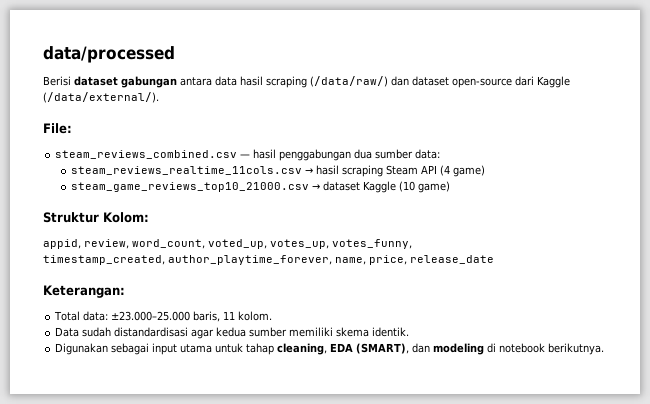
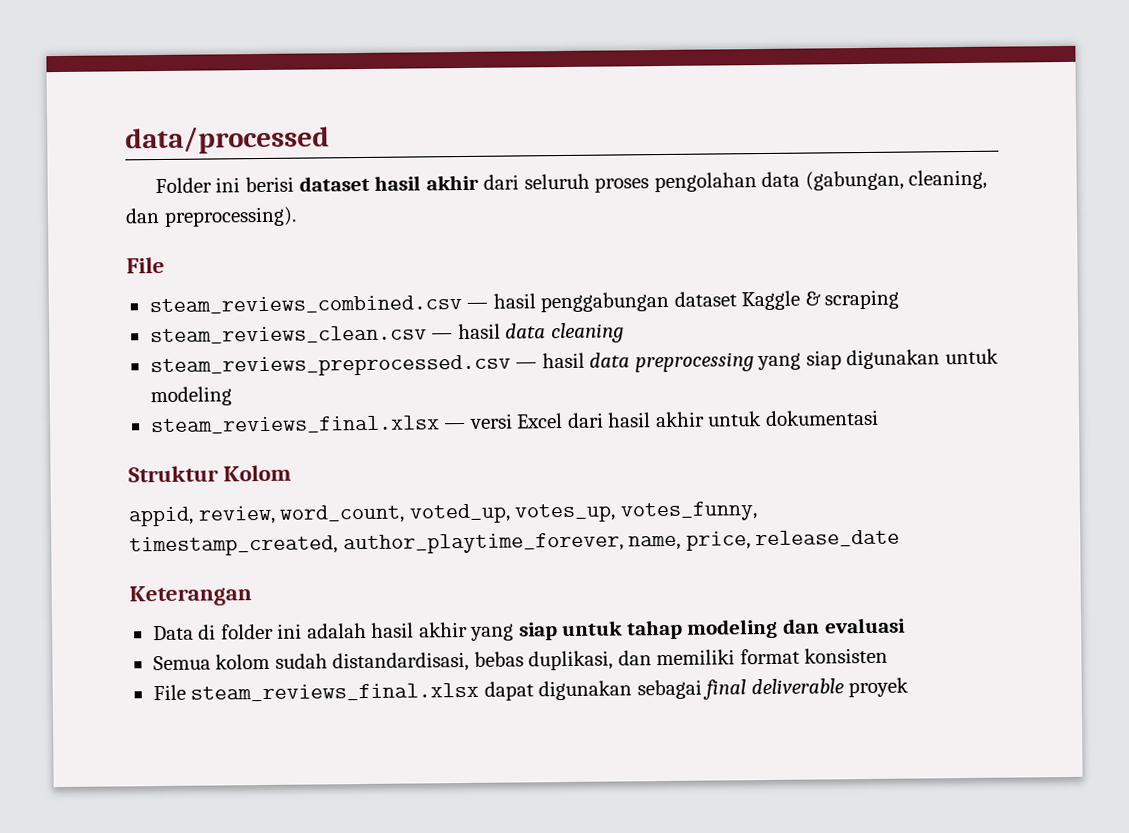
[43,76,570,88] [43,92,159,103] [43,123,72,134] [55,149,441,161] [70,165,485,177] [70,181,450,193] Berisi dataset gabungan antara data hasil scraping (/data/raw/) dan dataset open-source dari Kaggle (/data/external/). // File: // steam_reviews_combined.csv — hasil penggabungan dua sumber data: // steam_reviews_realtime_11cols.csv → hasil scraping Steam API (4 game) // steam_game_reviews_top10_21000.csv → dataset Kaggle (10 game) -> [154,169,988,194] [125,206,297,227] [126,256,165,274] [148,289,900,315] [149,322,624,345] [149,348,999,378] [149,386,232,407] [149,409,879,435] Folder ini berisi dataset hasil akhir dari seluruh proses pengolahan data (gabungan, cleaning, dan preprocessing). // File // steam_reviews_combined.csv — hasil penggabungan dataset Kaggle & scraping // steam_reviews_clean.csv — hasil data cleaning // steam_reviews_preprocessed.csv — hasil data preprocessing yang siap digunakan untuk modeling // steam_reviews_final.xlsx — versi Excel dari hasil akhir untuk dokumentasi
[103,212,149,223] Kolom: -> [223,464,293,482] Kolom
[43,285,125,298] [54,311,273,322] [55,327,410,339] [55,343,605,355] Keterangan: // Total data: ±23.000–25.000 baris, 11 kolom. // Data sudah distandardisasi agar kedua sumber memiliki skema identik. // Digunakan sebagai input utama untuk tahap cleaning, EDA (SMART), dan modeling di notebook berikutnya. -> [129,585,252,607] [152,617,906,641] [152,647,889,673] [152,677,910,702] Keterangan // Data di folder ini adalah hasil akhir yang siap untuk tahap modeling dan evaluasi // Semua kolom sudah distandardisasi, bebas duplikasi, dan memiliki format konsisten // File steam_reviews_final.xlsx dapat digunakan sebagai final deliverable proyek

